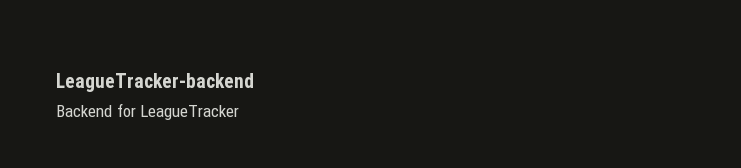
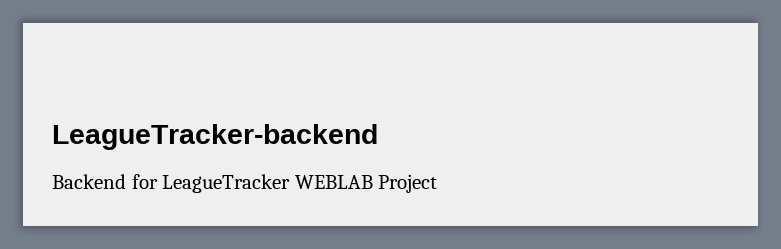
(240, 112) none -> [294,174,438,193] WEBLAB Project

